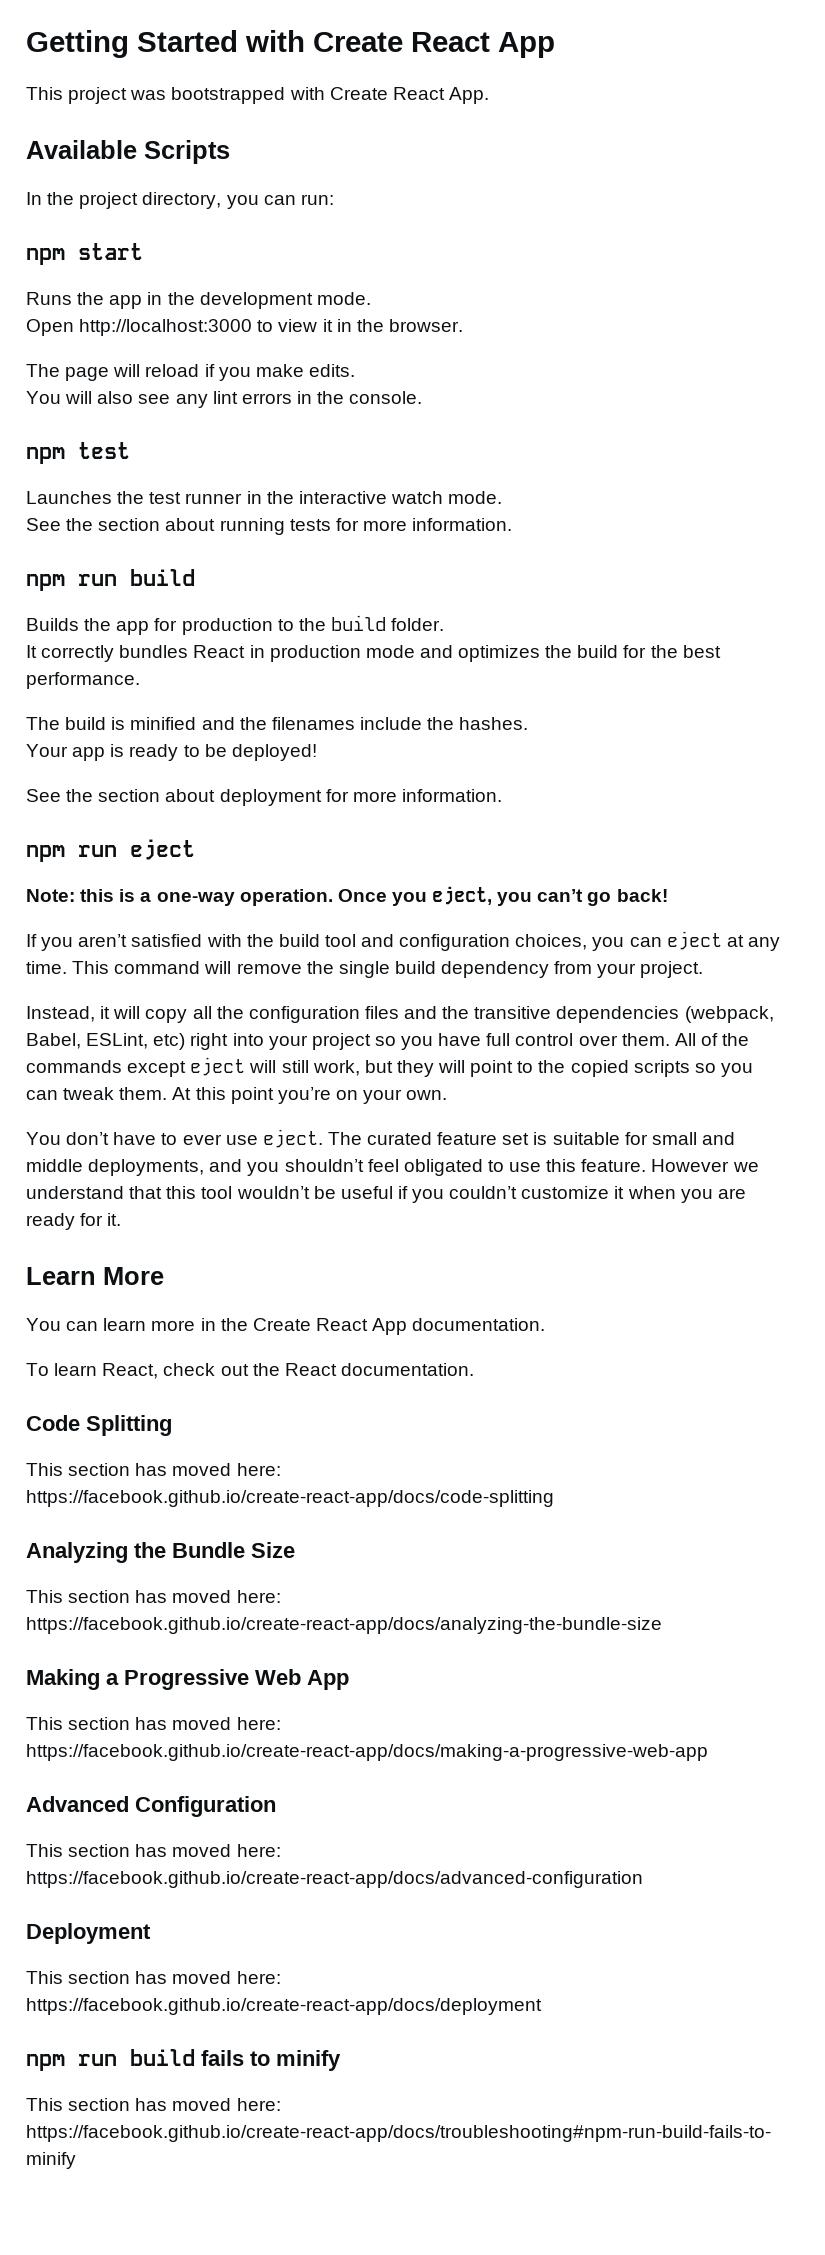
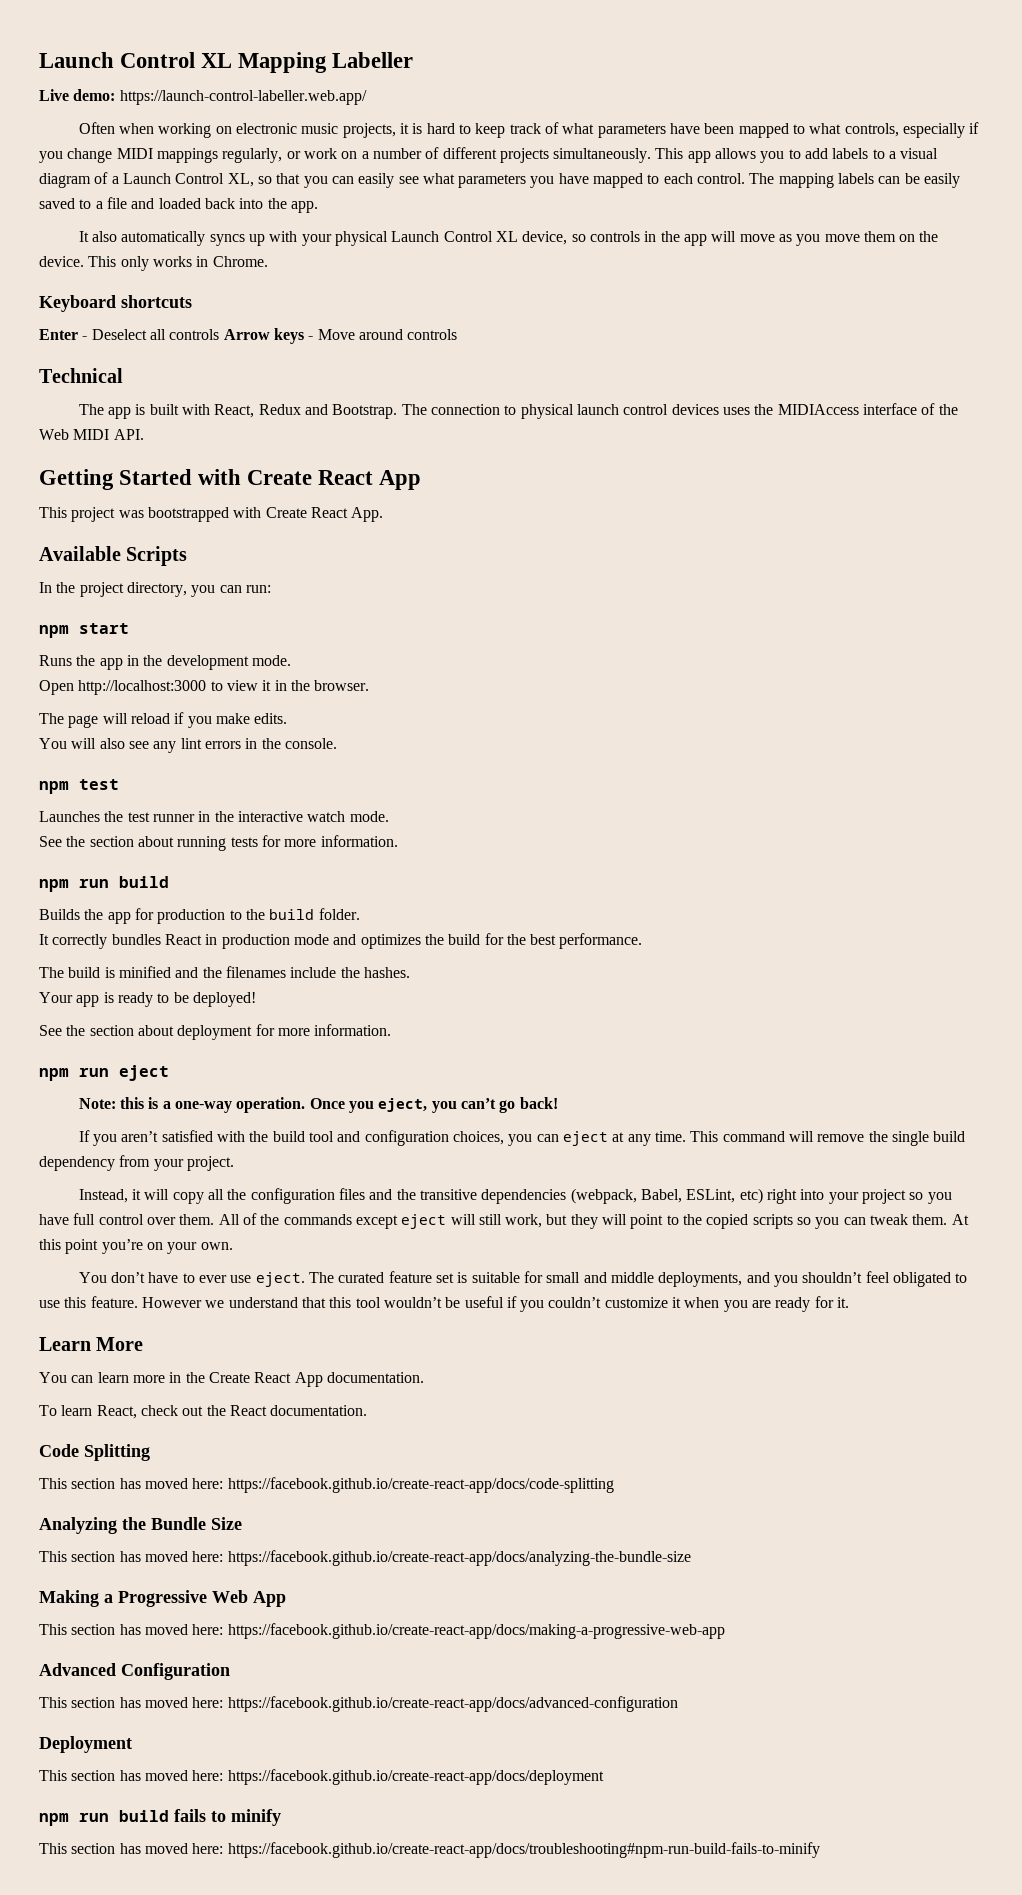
(26, 44) none -> [39,52,414,73] [39,89,367,105] [78,122,980,138] [39,147,939,163] [39,172,961,188] [39,197,318,213] [78,231,939,246] [39,256,268,271] [39,295,192,312] [39,328,458,344] [39,368,123,383] [78,403,958,419] [39,429,144,440] Launch Control XL Mapping Labeller // Live demo: https://launch-control-labeller.web.app/ // Often when working on electronic music projects, it is hard to keep track of what parameters have been mapped to what controls, especially if you change MIDI mappings regularly, or work on a number of different projects simultaneously. This app allows you to add labels to a visual diagram of a Launch Control XL, so that you can easily see what parameters you have mapped to each control. The mapping labels can be easily saved to a file and loaded back into the app. // It also automatically syncs up with your physical Launch Control XL device, so controls in the app will move as you move them on the device. This only works in Chrome. // Keyboard shortcuts // Enter - Deselect all controls Arrow keys - Move around controls // Technical // The app is built with React, Redux and Bootstrap. The connection to physical launch control devices uses the MIDIAccess interface of the Web MIDI API. //

